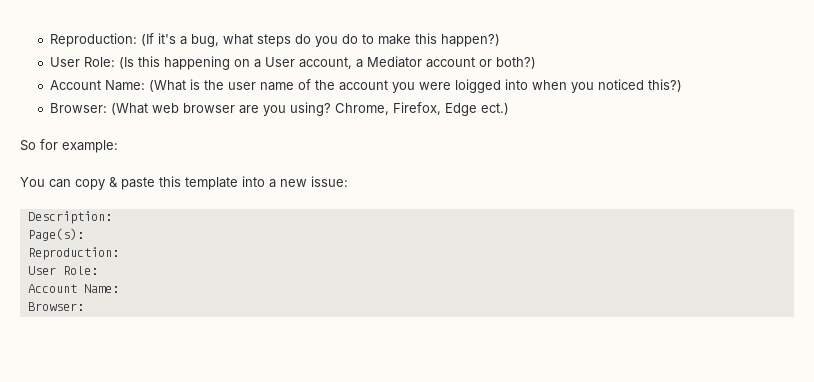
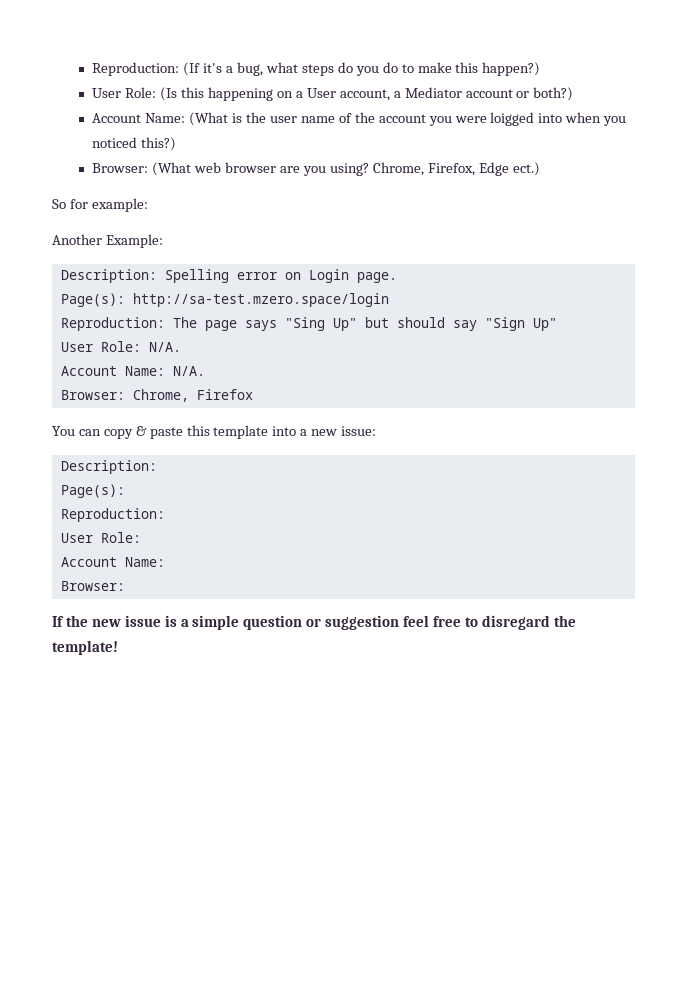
(118, 146) none -> [52,234,163,248] [60,269,397,283] [60,293,389,307] [60,317,557,331] [60,341,181,352] [60,366,205,376] [60,389,253,402] // Another Example: // Description: Spelling error on Login page. // Page(s): http://sa-test.mzero.space/login // Reproduction: The page says "Sing Up" but should say "Sign Up" // User Role: N/A. // Account Name: N/A. // Browser: Chrome, Firefox
(84, 306) none -> [52,615,576,630] [52,640,118,655] // If the new issue is a simple question or suggestion feel free to disregard the template!

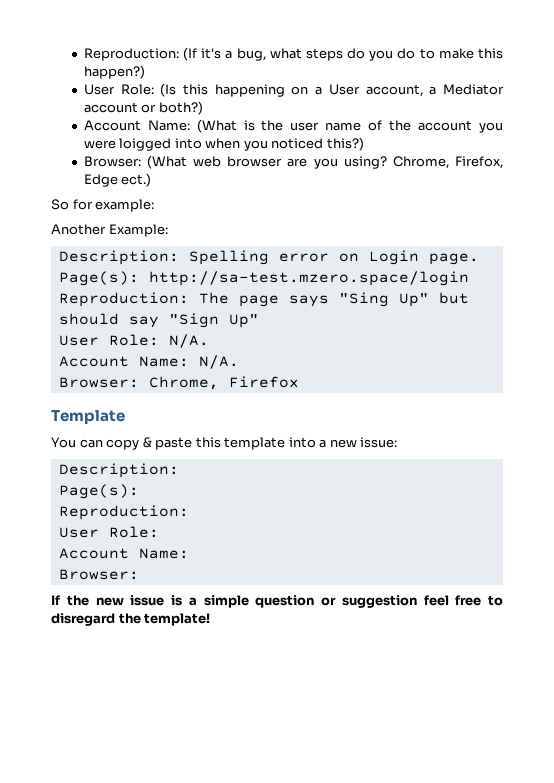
(253, 394) none -> [51,410,125,424] // Template

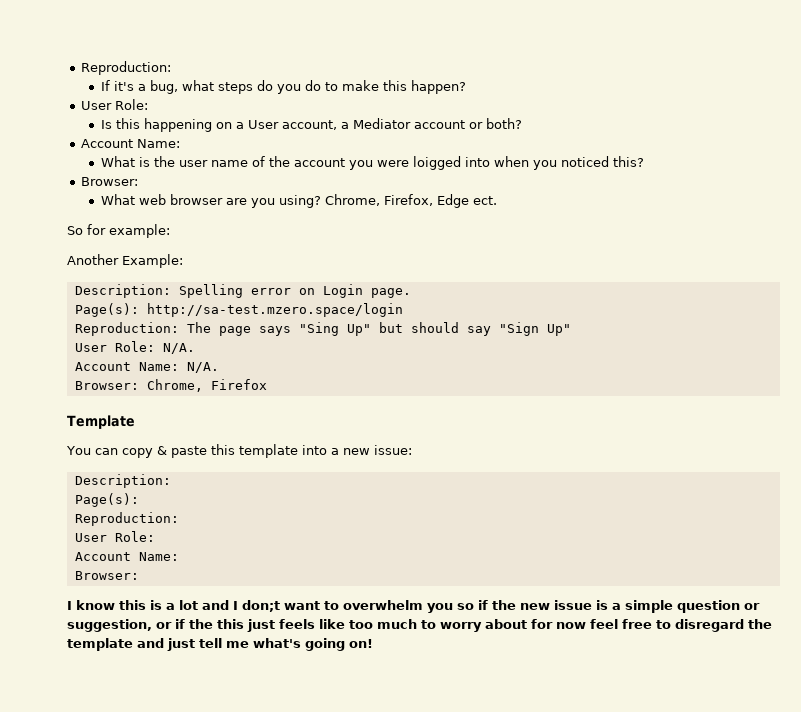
[83,47,197,61] Reproduction: (If -> [80,61,171,75] [100,80,110,91] Reproduction: // If
[83,65,145,79] [83,83,177,97] happen?) // User Role: (Is -> [410,80,466,94] [80,99,148,110] [100,120,112,129] happen? // User Role: // Is
[158,101,203,115] [83,119,237,133] both?) // Account Name: (What -> [485,118,522,129] [80,139,180,148] [100,156,135,167] both? // Account Name: // What
[326,137,364,151] [83,155,187,169] this?) // Browser: (What -> [612,156,644,167] [80,177,138,186] [100,194,135,205] this? // Browser: // What
[121,173,152,187] ect.) -> [472,196,497,205] ect.
[51,595,60,605] If -> [67,600,488,613] I know this is a lot and I don;t want to overwhelm you so if
[341,595,417,608] suggestion -> [67,619,586,632] suggestion, or if the this just feels like too much to worry about for now
[144,613,211,626] template! -> [67,638,373,651] template and just tell me what's going on!

